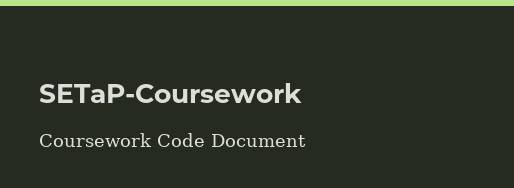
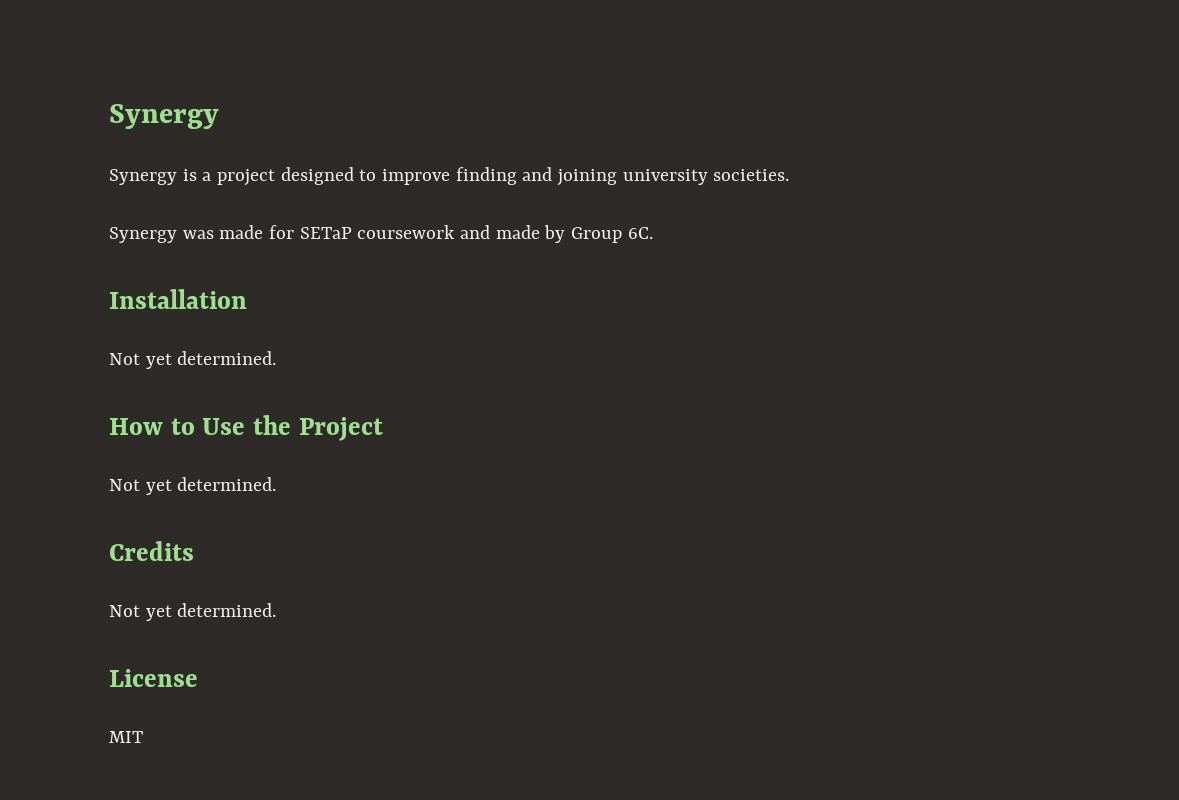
[39,83,302,103] [39,133,306,147] SETaP-Coursework // Coursework Code Document -> [109,104,219,129] [109,167,790,186] [109,225,653,243] [109,289,247,309] [109,351,277,369] [109,415,383,441] [109,477,277,495] [109,541,194,561] [109,603,277,621] [109,669,198,687] [109,731,143,743] Synergy // Synergy is a project designed to improve finding and joining university societies. // Synergy was made for SETaP coursework and made by Group 6C. // Installation // Not yet determined. // How to Use the Project // Not yet determined. // Credits // Not yet determined. // License // MIT

